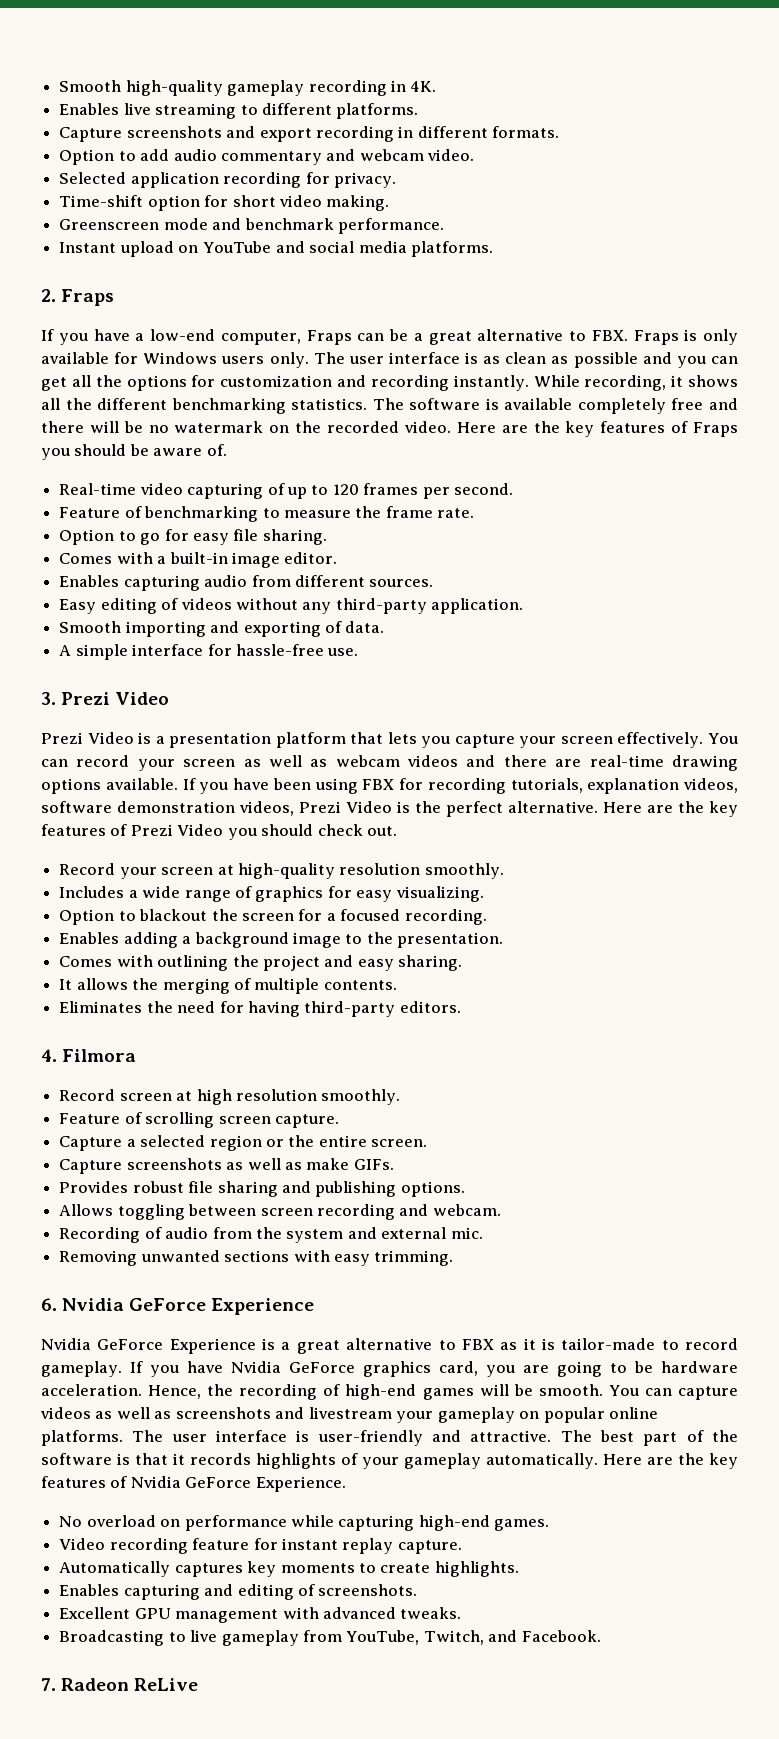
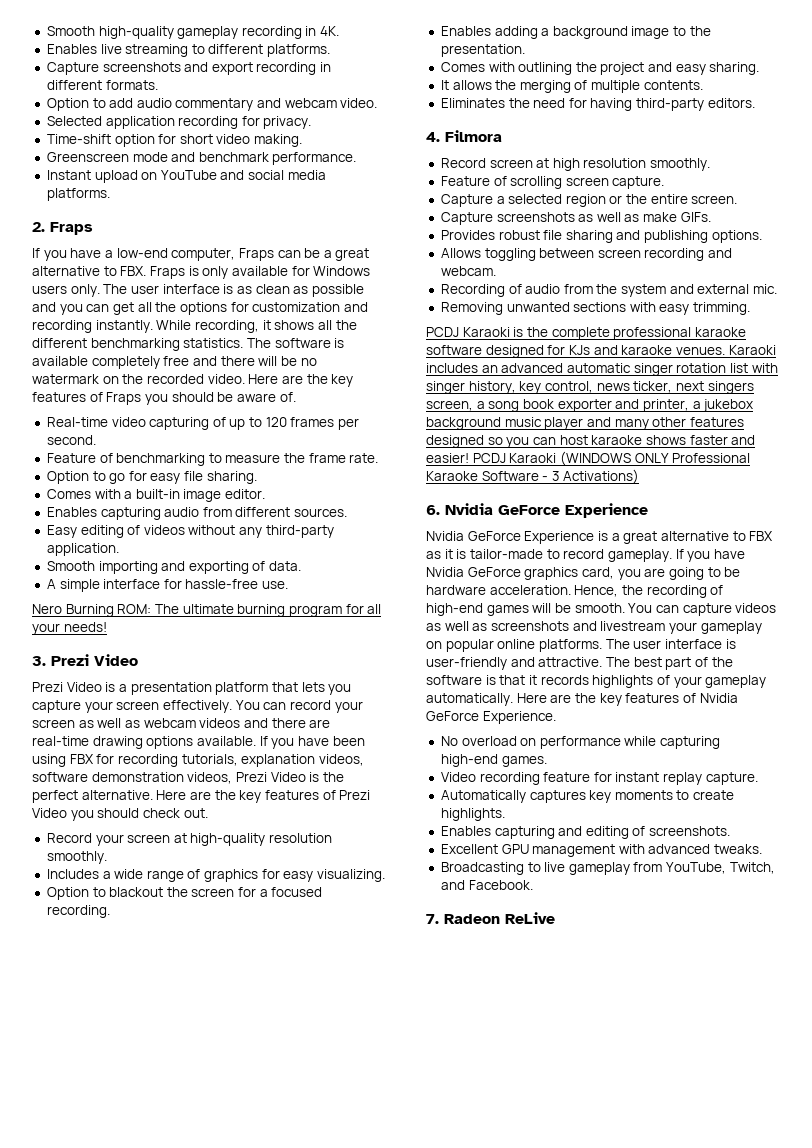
(359, 652) none -> [32,604,382,617] [32,622,107,635] // Nero Burning ROM: The ultimate burning program for all your needs!
(454, 1258) none -> [426,327,746,340] [426,345,776,358] [426,363,778,376] [426,381,754,394] [426,399,754,412] [426,417,744,430] [426,435,756,448] [426,451,751,466] [426,469,639,484] // PCDJ Karaoki is the complete professional karaoke software designed for KJs and karaoke venues. Karaoki includes an advanced automatic singer rotation list with singer history, key control, news ticker, next singers screen, a song book exporter and printer, a jukebox background music player and many other features designed so you can host karaoke shows faster and easier! PCDJ Karaoki (WINDOWS ONLY Professional Karaoke Software - 3 Activations)

